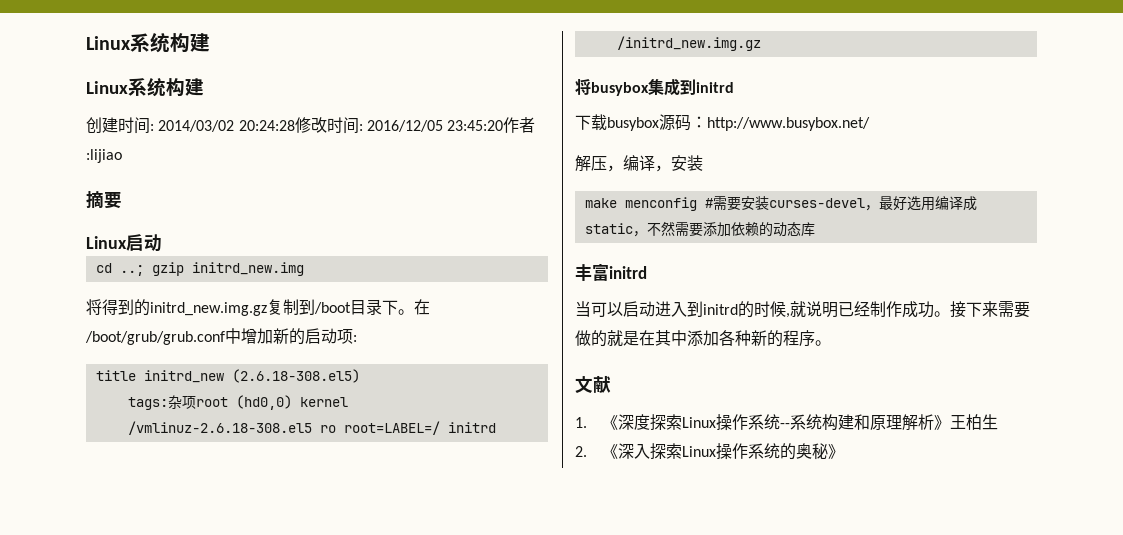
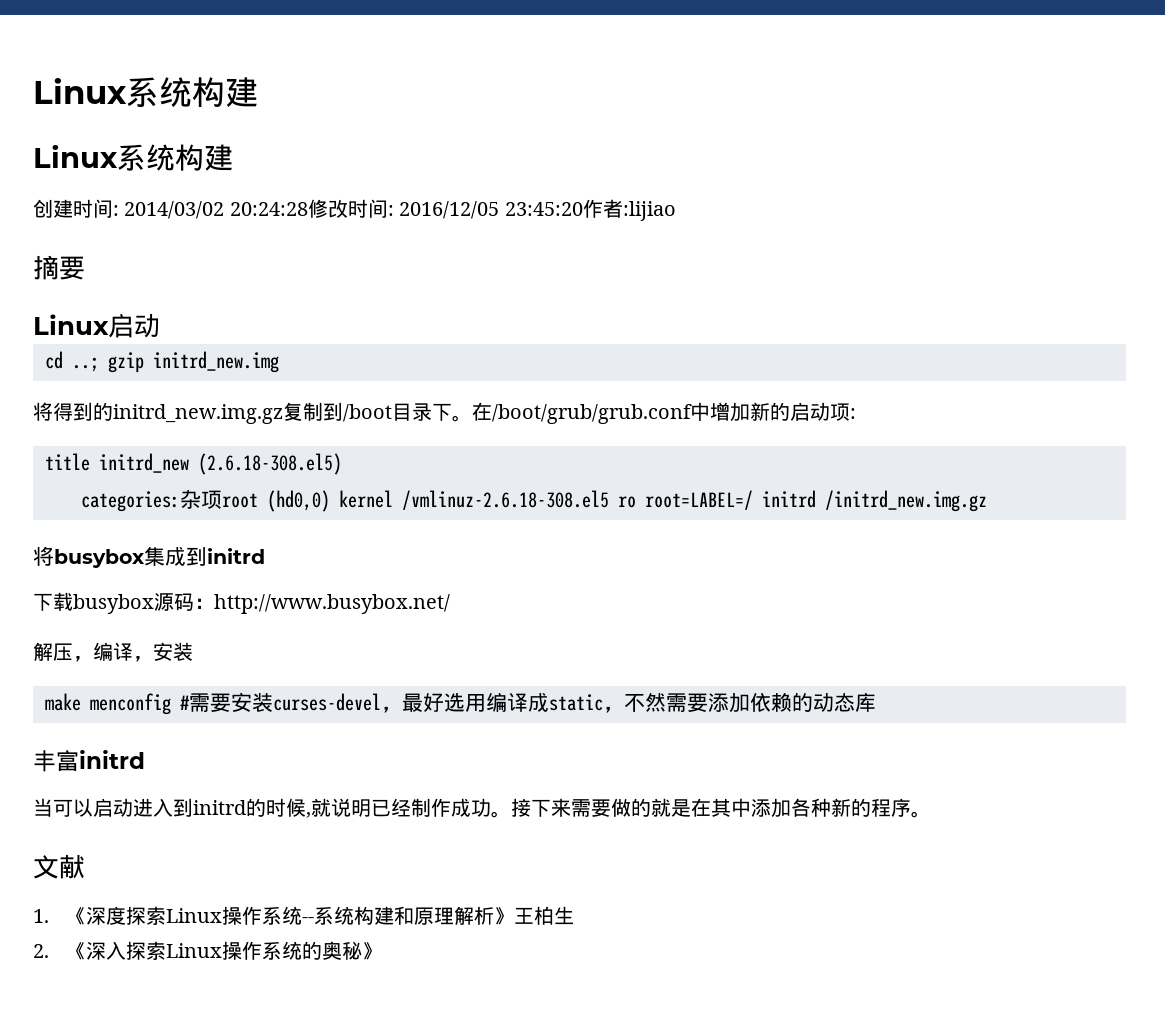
[127,397,168,410] tags: -> [81,491,180,512] categories:

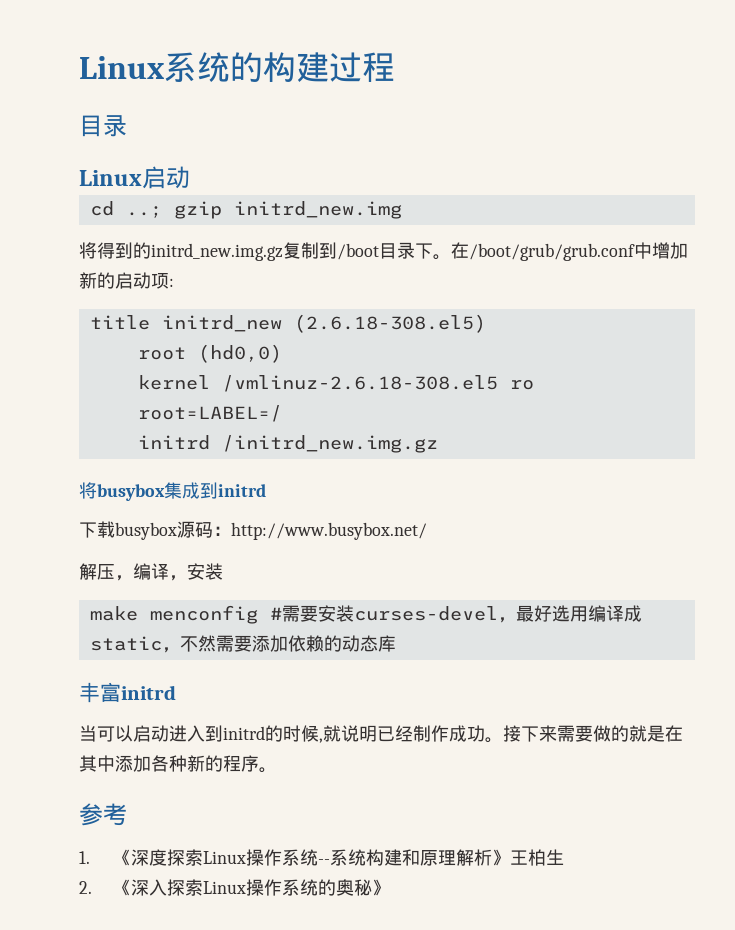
[33,77,258,107] [33,144,233,171] [33,199,676,221] [33,255,85,280] Linux系统构建 // Linux系统构建 // 创建时间: 2014/03/02 20:24:28修改时间: 2016/12/05 23:45:20作者:lijiao // 摘要 -> [79,52,395,82] [79,115,127,137] Linux系统的构建过程 // 目录
[81,490,222,512] categories:杂项 -> (486, 323) none
(330, 501) none -> (282, 353) //
(753, 500) none -> (282, 413) //
[33,854,85,879] 文献 -> [79,803,127,826] 参考

